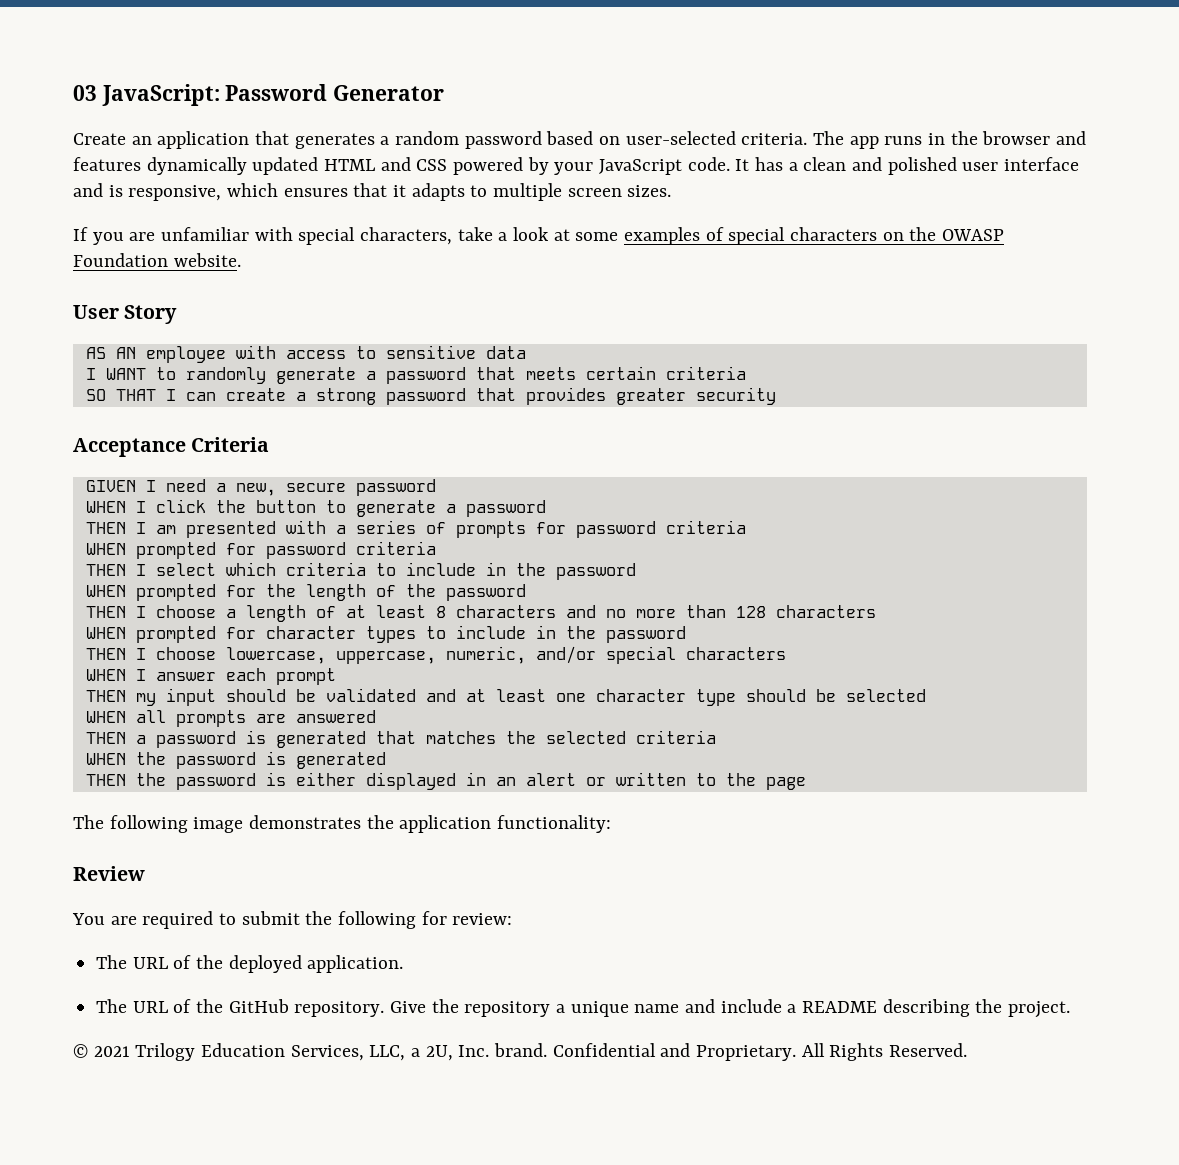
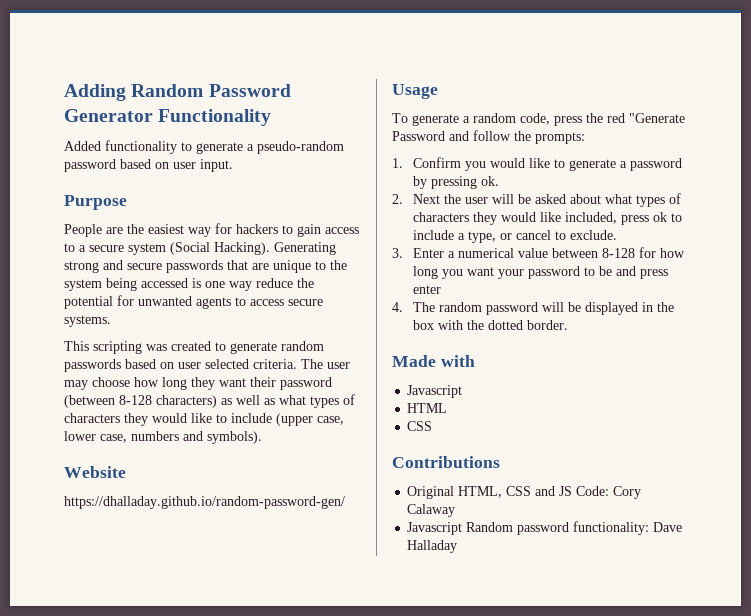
[73,84,220,106] 03 JavaScript: -> [64,84,204,101] Adding Random
[73,131,1087,149] [73,157,1080,175] [73,183,672,201] [73,227,1005,245] [73,253,241,267] [73,305,178,324] [85,345,526,363] [85,366,746,384] [85,387,776,405] [73,437,270,457] [85,479,436,496] [85,499,546,517] [85,520,746,538] [85,541,436,559] [85,562,636,580] [85,584,526,601] [85,605,876,622] [85,625,686,643] [85,646,786,664] [85,668,336,685] [85,688,926,706] [85,710,376,727] [85,730,716,748] [85,751,386,769] [85,772,806,790] [73,815,612,833] [73,866,145,881] [72,911,513,929] [96,955,404,973] [96,999,1071,1018] [73,1043,968,1061] // Create an application that generates a random password based on user-selected criteria. The app runs in the browser and features dynamically updated HTML and CSS powered by your JavaScript code. It has a clean and polished user interface and is responsive, which ensures that it adapts to multiple screen sizes. // If you are unfamiliar with special characters, take a look at some examples of special characters on the OWASP Foundation website. // User Story // AS AN employee with access to sensitive data // I WANT to randomly generate a password that meets certain criteria // SO THAT I can create a strong password that provides greater security // Acceptance Criteria // GIVEN I need a new, secure password // WHEN I click the button to generate a password // THEN I am presented with a series of prompts for password criteria // WHEN prompted for password criteria // THEN I select which criteria to include in the password // WHEN prompted for the length of the password // THEN I choose a length of at least 8 characters and no more than 128 characters // WHEN prompted for character types to include in the password // THEN I choose lowercase, uppercase, numeric, and/or special characters // WHEN I answer each prompt // THEN my input should be validated and at least one character type should be selected // WHEN all prompts are answered // THEN a password is generated that matches the selected criteria // WHEN the password is generated // THEN the password is either displayed in an alert or written to the page // The following image demonstrates the application functionality: // Review // You are required to submit the following for review: // The URL of the deployed application. // The URL of the GitHub repository. Give the repository a unique name and include a README describing the project. // © 2021 Trilogy Education Services, LLC, a 2U, Inc. brand. Confidential and Proprietary. All Rights Reserved. -> [158,109,272,126] [64,140,344,154] [64,159,233,172] [64,195,127,210] [64,223,359,237] [64,242,336,255] [64,260,347,273] [64,278,314,291] [64,295,323,309] [64,315,111,327] [64,341,324,354] [64,359,350,372] [64,377,332,390] [64,394,355,408] [64,413,344,426] [64,431,262,444] [64,466,126,478] [64,496,345,509] [392,84,438,99] [392,113,685,126] [392,130,585,144] [392,157,682,171] [412,176,499,189] [392,193,681,207] [412,212,682,225] [412,230,617,243] [392,247,685,258] [412,266,668,279] [412,285,441,294] [392,302,674,315] [412,320,568,330] [392,355,475,367] [407,385,463,398] [407,403,448,413] [407,421,433,431] [392,456,500,468] [407,486,642,499] [407,504,456,517] [407,521,683,535] [407,540,458,553] Functionality // Added functionality to generate a pseudo-random password based on user input. // Purpose // People are the easiest way for hackers to gain access to a secure system (Social Hacking). Generating strong and secure passwords that are unique to the system being accessed is one way reduce the potential for unwanted agents to access secure systems. // This scripting was created to generate random passwords based on user selected criteria. The user may choose how long they want their password (between 8-128 characters) as well as what types of characters they would like to include (upper case, lower case, numbers and symbols). // Website // https://dhalladay.github.io/random-password-gen/ // Usage // To generate a random code, press the red "Generate Password and follow the prompts: // 1. Confirm you would like to generate a password by pressing ok. // 2. Next the user will be asked about what types of characters they would like included, press ok to include a type, or cancel to exclude. // 3. Enter a numerical value between 8-128 for how long you want your password to be and press enter // 4. The random password will be displayed in the box with the dotted border. // Made with // Javascript // HTML // CSS // Contributions // Original HTML, CSS and JS Code: Cory Calaway // Javascript Random password functionality: Dave Halladay

